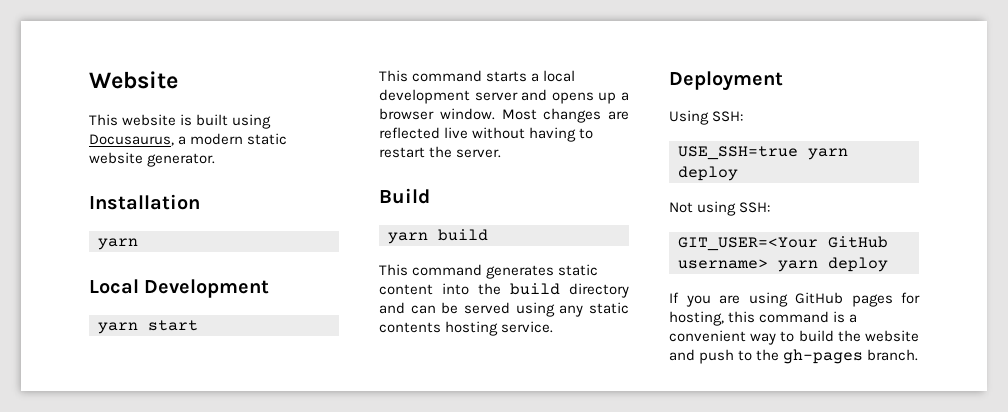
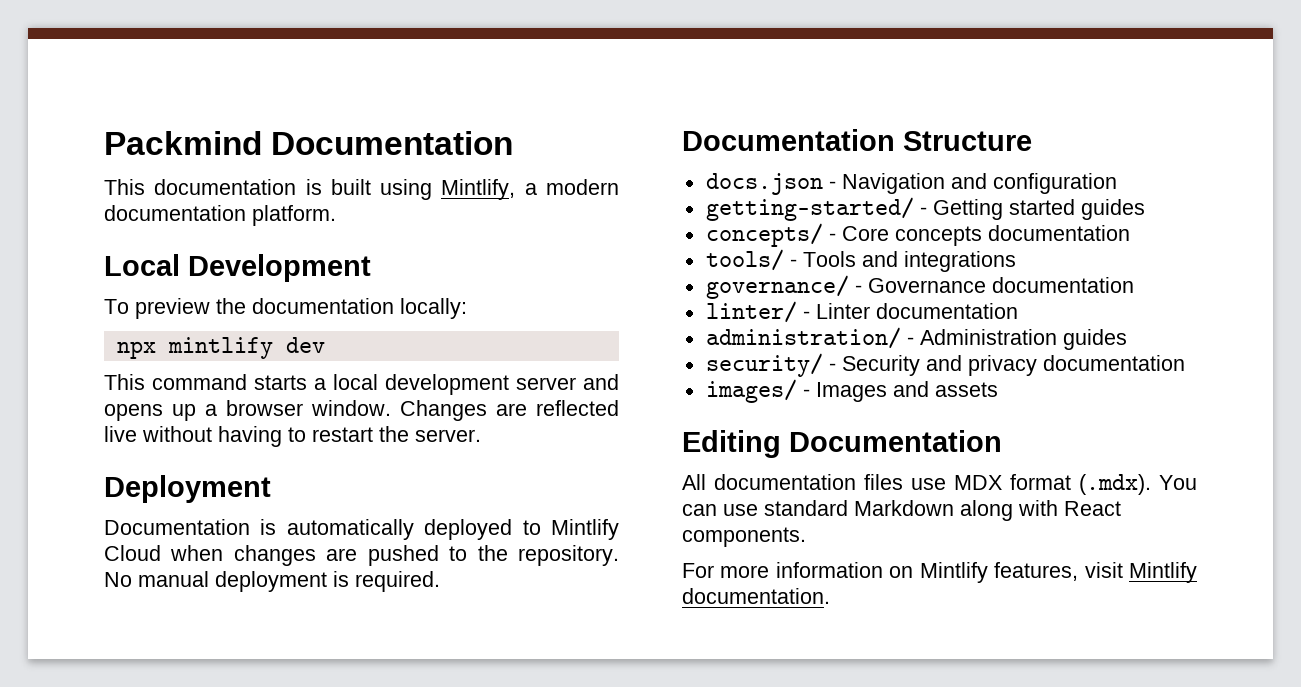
[89,71,178,89] [89,114,177,126] Website // This website -> [104,131,514,155] [104,179,297,195] Packmind Documentation // This documentation
[89,134,174,146] Docusaurus, -> [441,179,516,200] Mintlify,
[247,133,288,145] [89,152,216,167] [89,194,200,210] [98,238,138,250] [89,279,270,298] [98,320,198,334] static website generator. // Installation // yarn // Local Development // yarn start -> [104,205,336,226] [104,254,371,282] [104,298,467,319] [116,337,325,359] documentation platform. // Local Development // To preview the documentation locally: // npx mintlify dev
[501,108,602,123] Most changes -> [400,400,487,421] Changes
[379,188,430,204] [388,229,488,244] [379,264,599,279] [379,283,629,298] [379,302,629,317] [379,321,554,336] [669,71,783,91] [669,110,744,125] [678,146,848,160] [678,166,738,181] [669,201,771,216] [678,236,888,251] [678,257,888,272] [669,292,920,307] [669,311,858,326] [669,330,919,345] [669,349,919,364] Build // yarn build // This command generates static content into the build directory and can be served using any static contents hosting service. // Deployment // Using SSH: // USE_SSH=true yarn deploy // Not using SSH: // GIT_USER=<Your GitHub username> yarn deploy // If you are using GitHub pages for hosting, this command is a convenient way to build the website and push to the gh-pages branch. -> [104,475,271,503] [104,519,619,540] [104,545,619,566] [104,571,440,592] [682,129,1032,151] [705,173,1117,195] [705,197,1145,221] [705,223,1130,247] [705,249,1016,272] [705,275,1134,299] [705,301,1018,323] [705,327,1127,350] [705,353,1185,377] [705,379,998,403] [682,430,1002,458] [682,474,1197,495] [682,500,1121,521] [682,527,806,547] [682,562,1197,583] [682,588,830,604] Deployment // Documentation is automatically deployed to Mintlify Cloud when changes are pushed to the repository. No manual deployment is required. // Documentation Structure // docs.json - Navigation and configuration // getting-started/ - Getting started guides // concepts/ - Core concepts documentation // tools/ - Tools and integrations // governance/ - Governance documentation // linter/ - Linter documentation // administration/ - Administration guides // security/ - Security and privacy documentation // images/ - Images and assets // Editing Documentation // All documentation files use MDX format (.mdx). You can use standard Markdown along with React components. // For more information on Mintlify features, visit Mintlify documentation.

